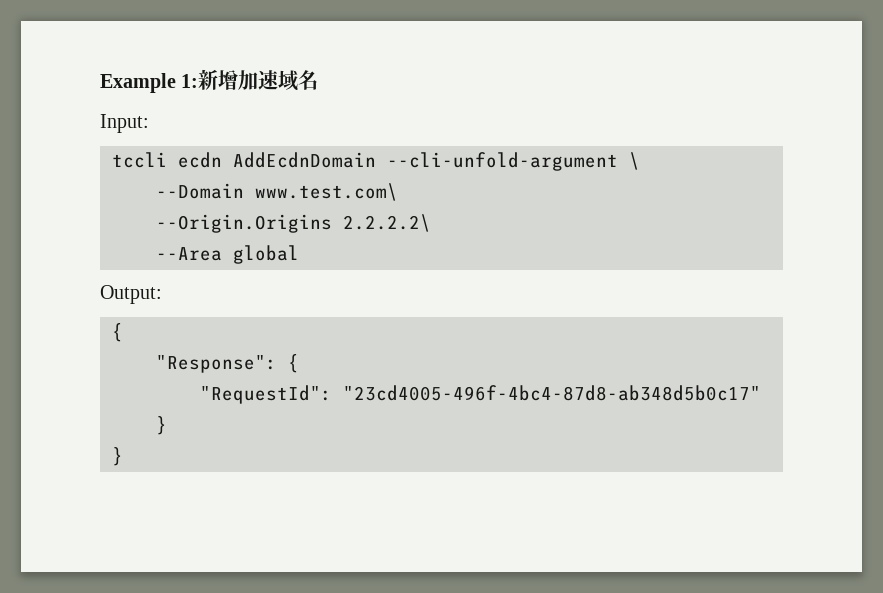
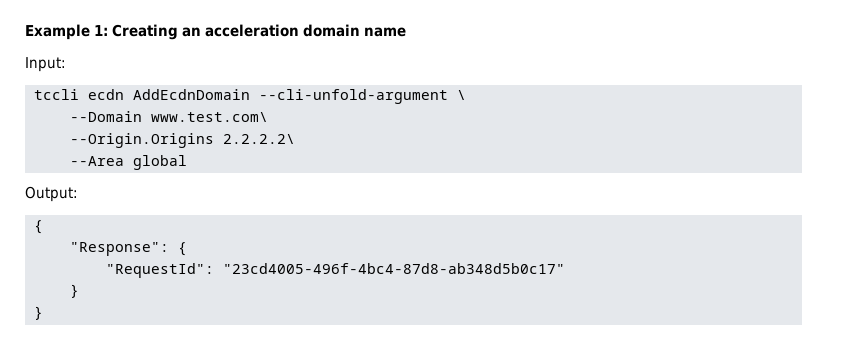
[198,69,319,91] 新增加速域名 -> [112,24,406,40] Creating an acceleration domain name

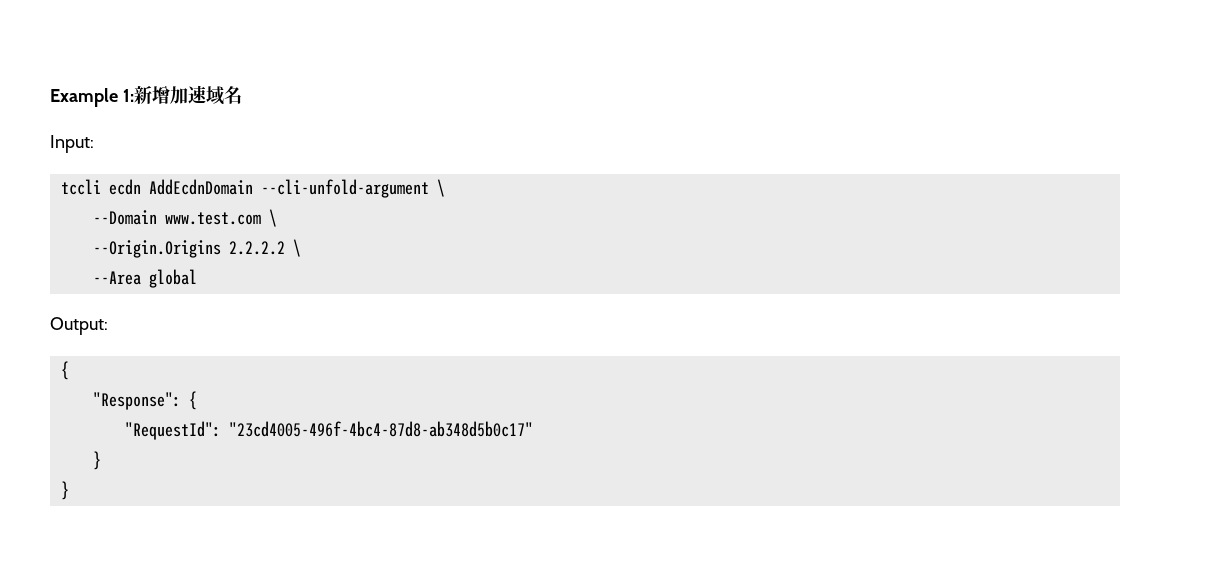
[112,24,406,40] Creating an acceleration domain name -> [133,85,242,105] 新增加速域名
[150,112,268,122] www.test.com\ -> [164,209,277,227] www.test.com \
[222,134,295,144] 2.2.2.2\ -> [228,239,301,257] 2.2.2.2 \

